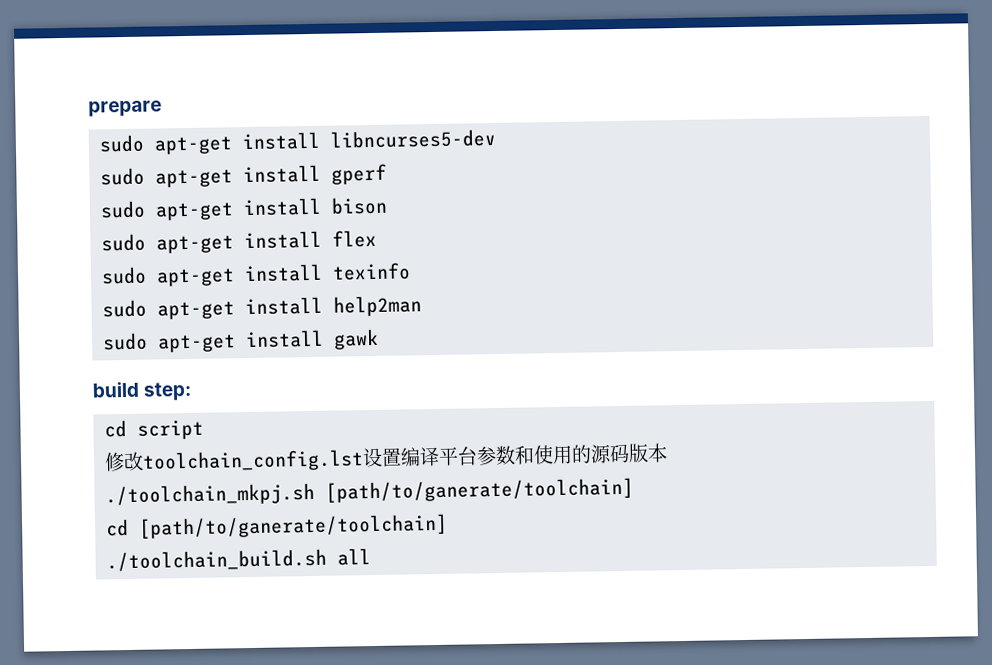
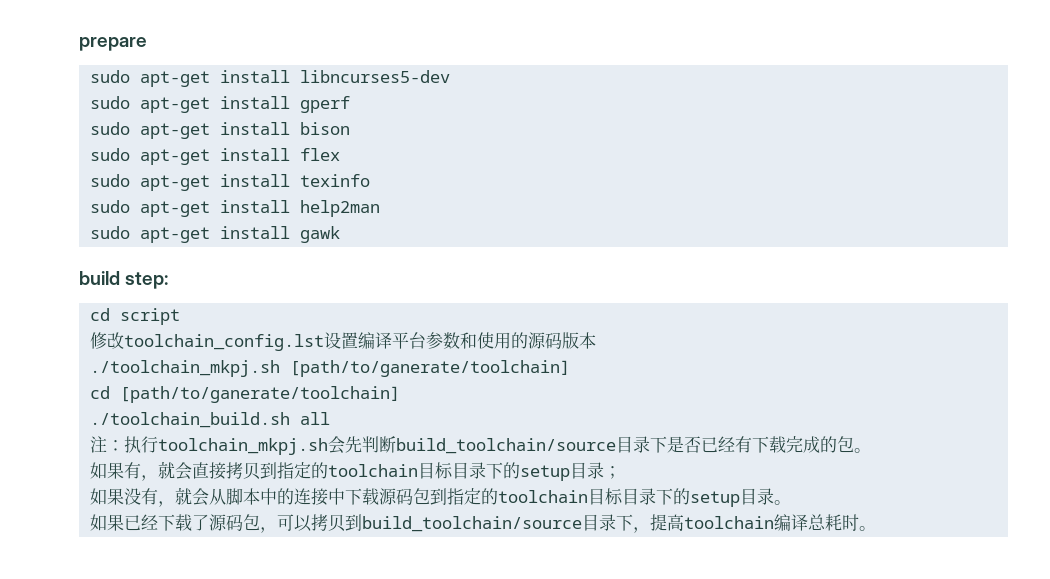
(371, 557) none -> [89,436,871,455] [89,461,621,481] [89,487,791,507] [89,514,876,533] // 注：执行toolchain_mkpj.sh会先判断build_toolchain/source目录下是否已经有下载完成的包。 // 如果有，就会直接拷贝到指定的toolchain目标目录下的setup目录； // 如果没有，就会从脚本中的连接中下载源码包到指定的toolchain目标目录下的setup目录。 // 如果已经下载了源码包，可以拷贝到build_toolchain/source目录下，提高toolchain编译总耗时。

